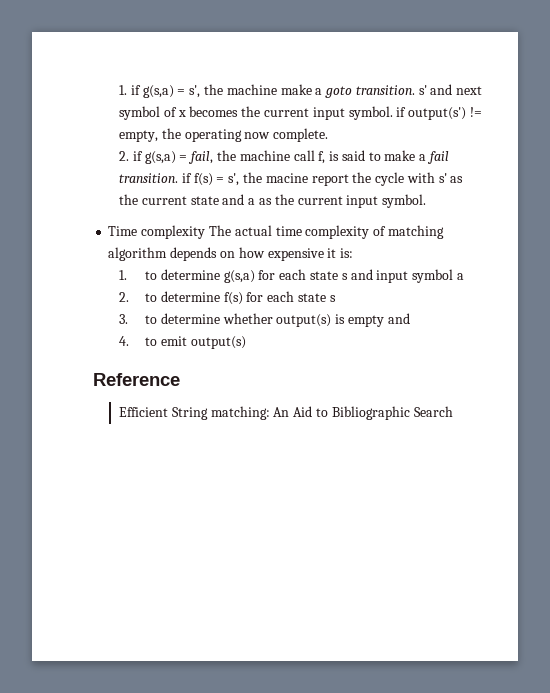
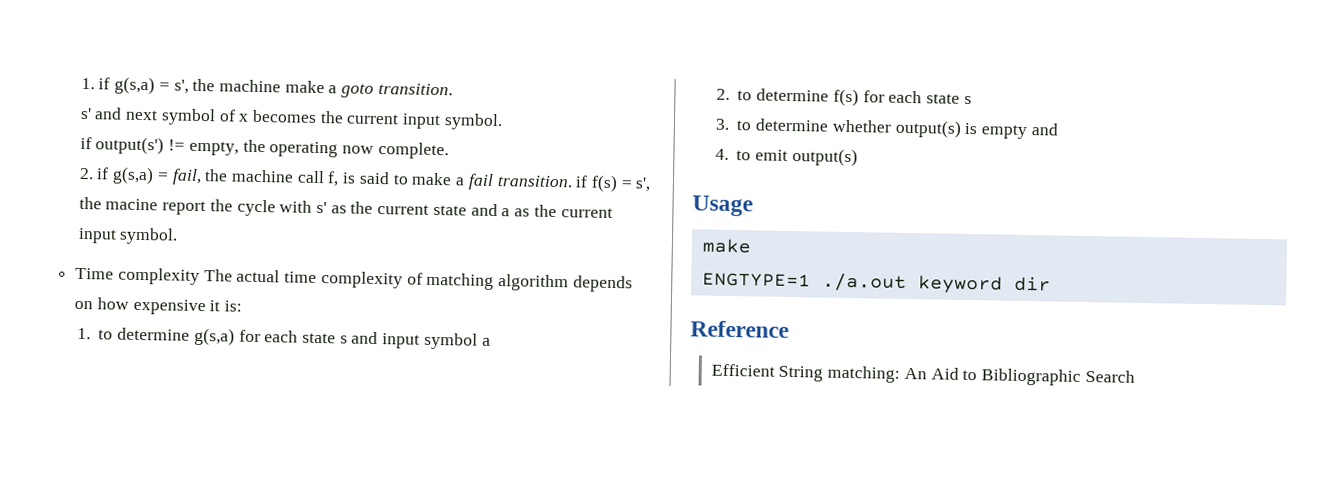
(415, 90) none -> (453, 89) //
(393, 113) none -> (503, 122) //
(246, 342) none -> [692,195,753,217] [701,238,751,254] [701,272,1051,294] // Usage // make // ENGTYPE=1 ./a.out keyword dir

